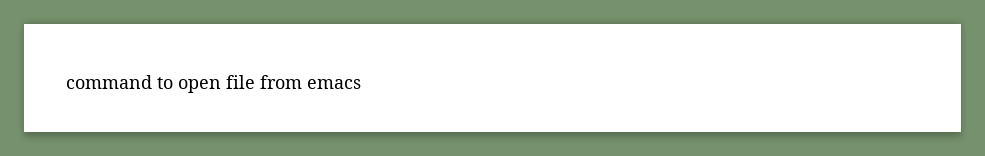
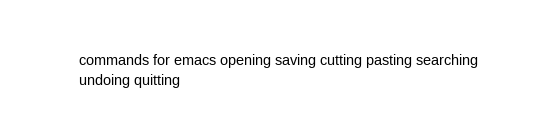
[66,75,361,93] command to open file from emacs -> [79,54,478,68] [79,74,180,88] commands for emacs opening saving cutting pasting searching undoing quitting

